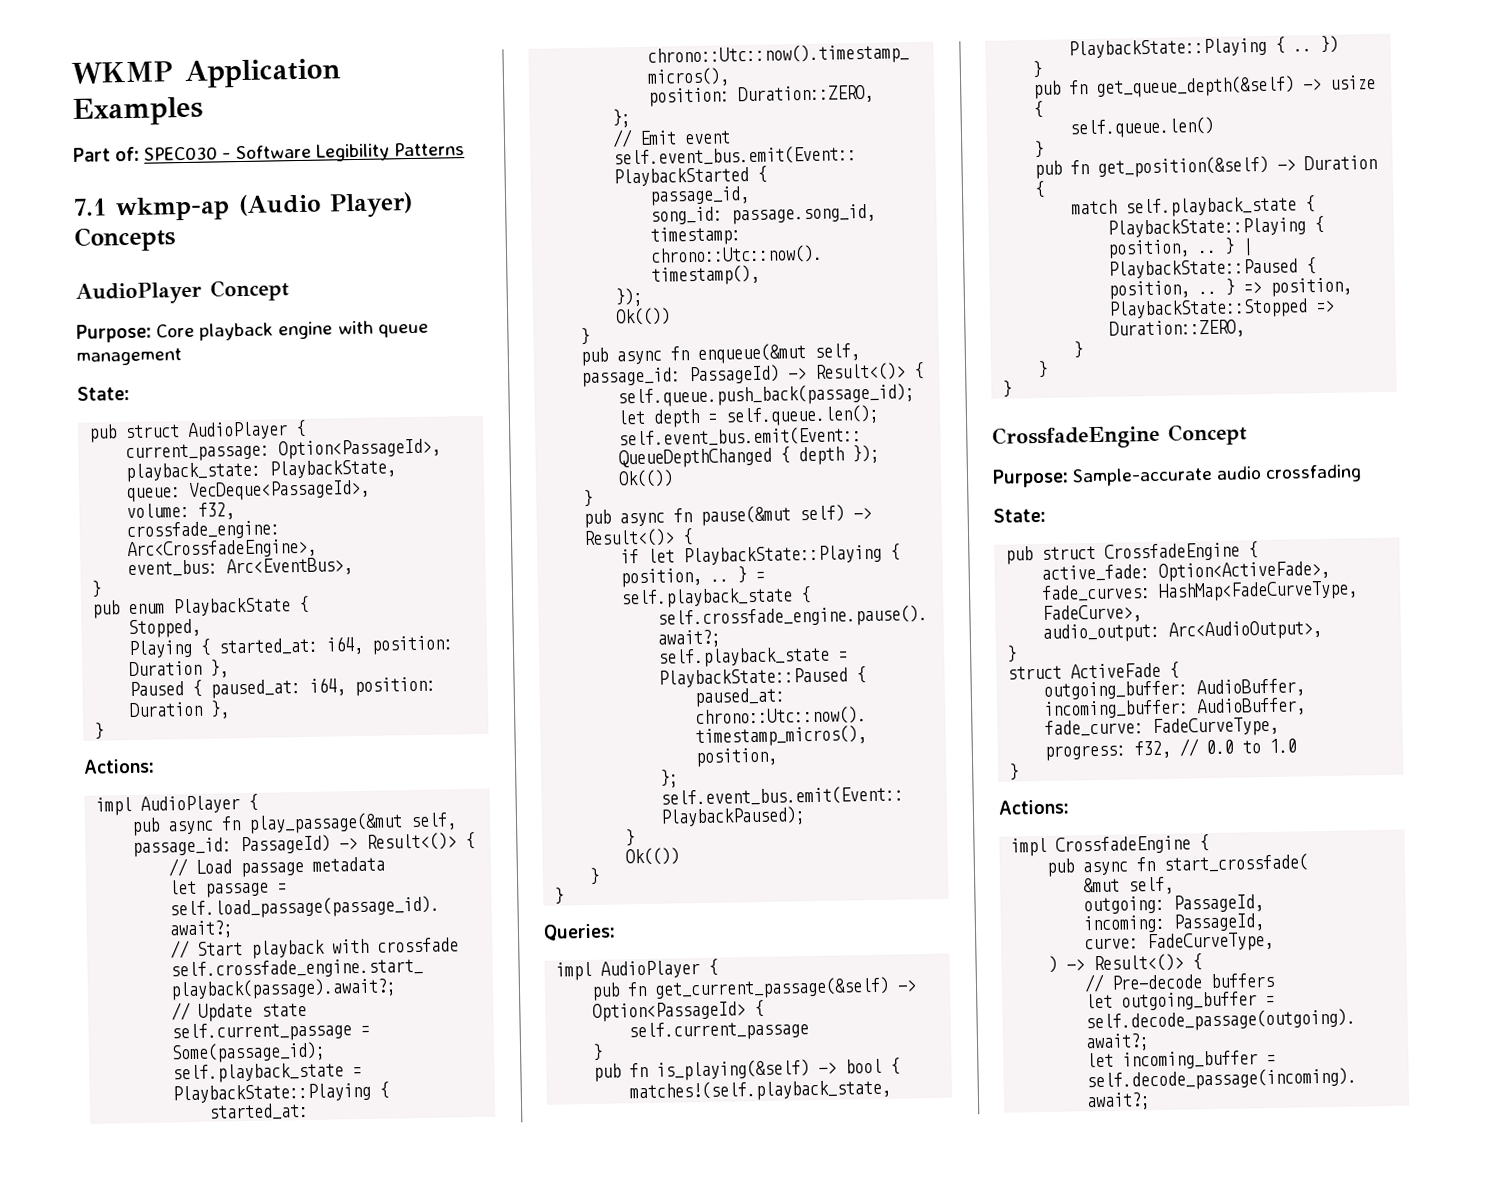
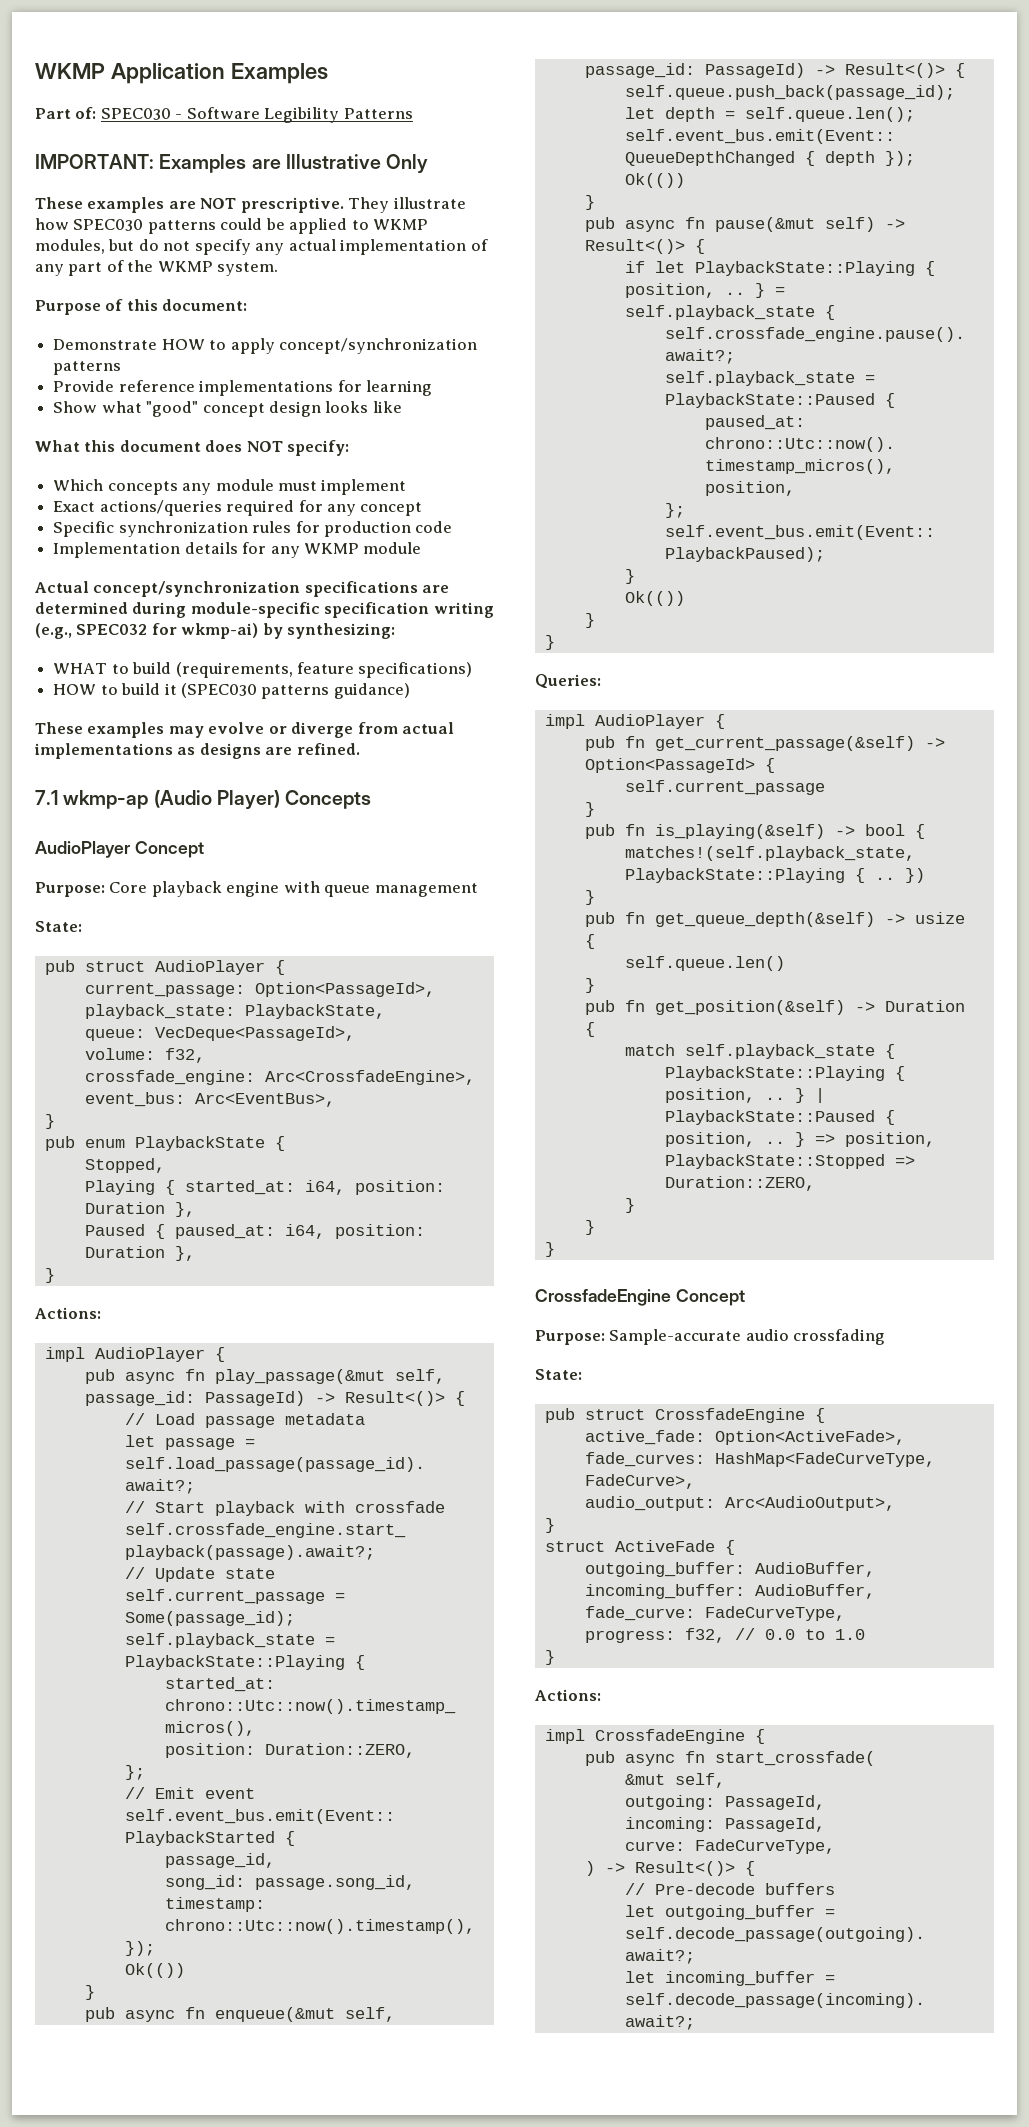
(465, 149) none -> [35,154,429,173] [35,197,466,213] [35,218,429,234] [35,239,488,255] [35,260,279,276] [35,299,248,315] [53,338,477,354] [53,361,122,375] [53,380,432,396] [53,401,402,417] [35,440,350,456] [53,479,407,495] [53,500,423,516] [53,521,453,537] [53,542,422,558] [35,581,450,597] [35,602,494,618] [35,623,396,639] [53,662,473,678] [53,683,410,699] [35,722,455,738] [34,743,360,759] // IMPORTANT: Examples are Illustrative Only // These examples are NOT prescriptive. They illustrate how SPEC030 patterns could be applied to WKMP modules, but do not specify any actual implementation of any part of the WKMP system. // Purpose of this document: // Demonstrate HOW to apply concept/synchronization patterns // Provide reference implementations for learning // Show what "good" concept design looks like // What this document does NOT specify: // Which concepts any module must implement // Exact actions/queries required for any concept // Specific synchronization rules for production code // Implementation details for any WKMP module // Actual concept/synchronization specifications are determined during module-specific specification writing (e.g., SPEC032 for wkmp-ai) by synthesizing: // WHAT to build (requirements, feature specifications) // HOW to build it (SPEC030 patterns guidance) // These examples may evolve or diverge from actual implementations as designs are refined.

